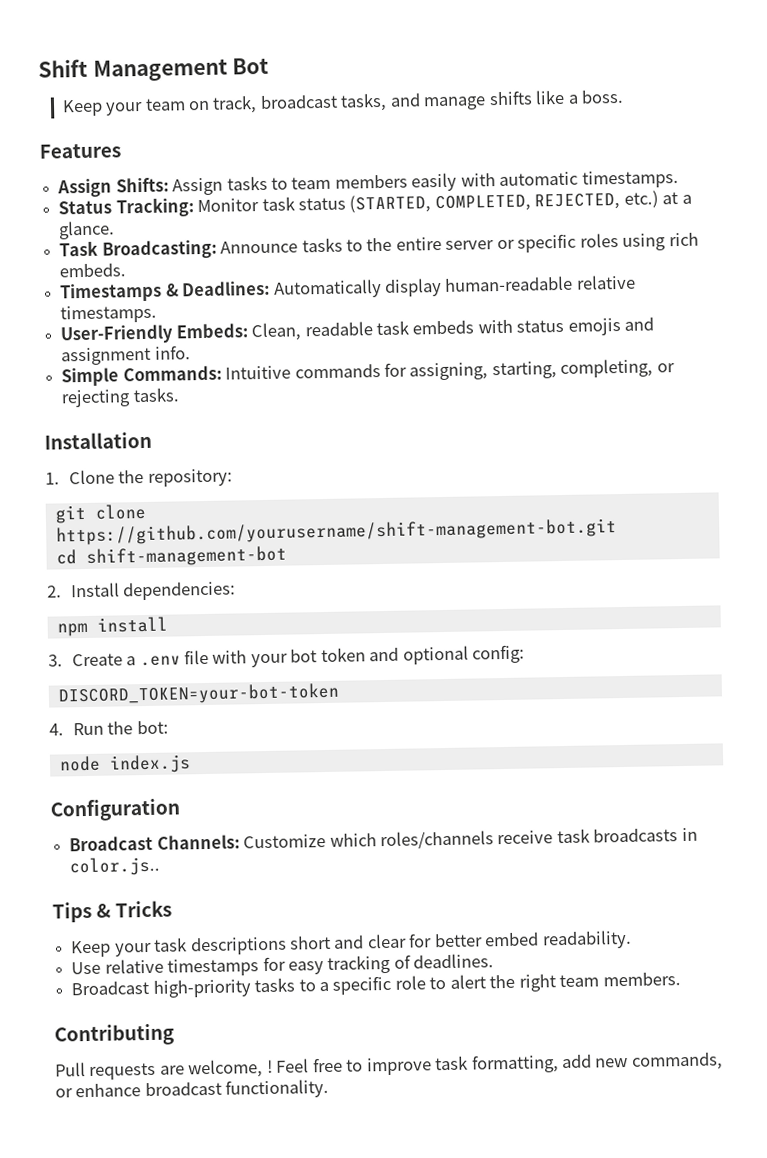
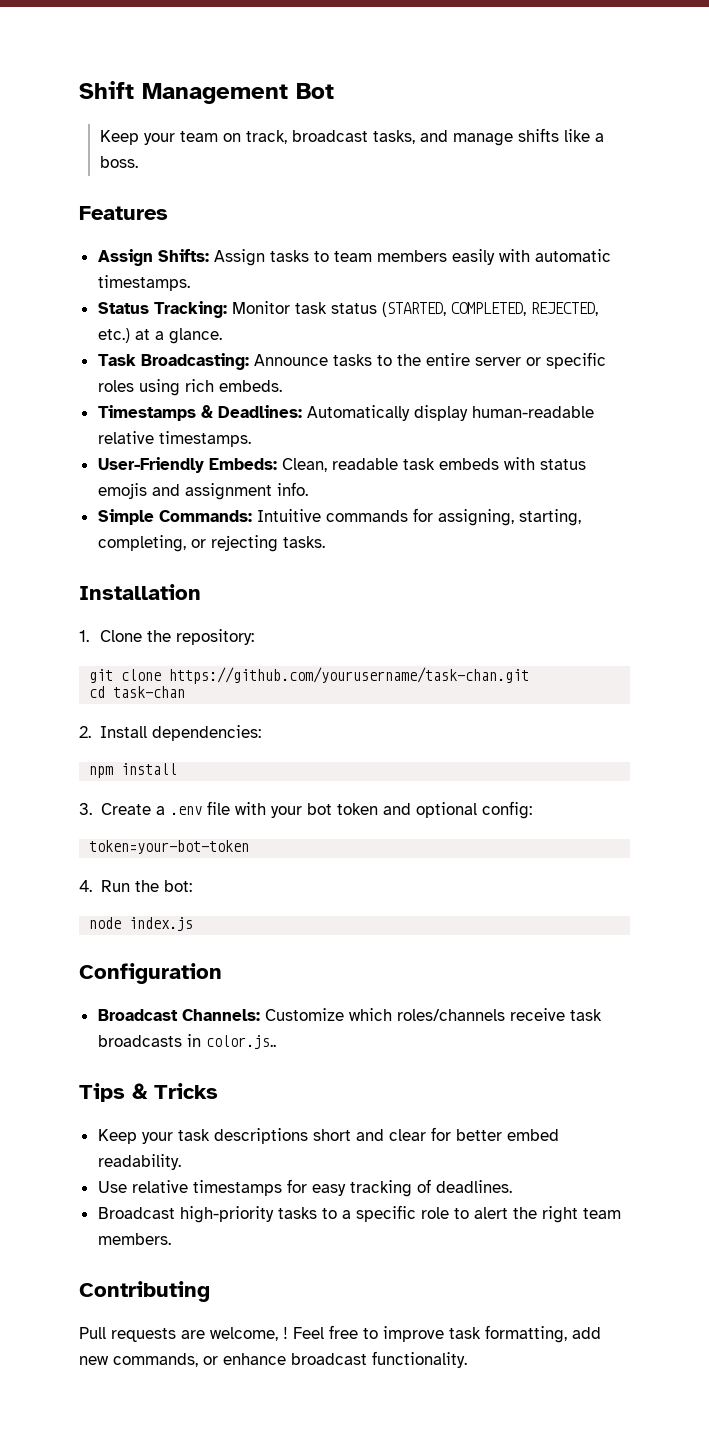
[55,518,617,546] https://github.com/yourusername/shift-management-bot.git -> [169,667,530,684] https://github.com/yourusername/task-chan.git
[85,545,287,567] shift-management-bot -> [113,686,186,698] task-chan
[57,682,340,706] DISCORD_TOKEN=your-bot-token -> [89,840,250,854] token=your-bot-token

